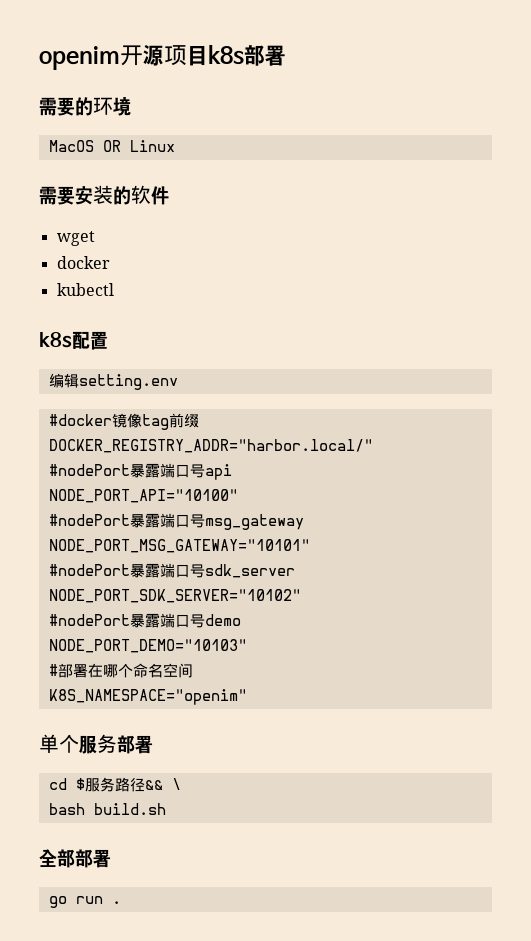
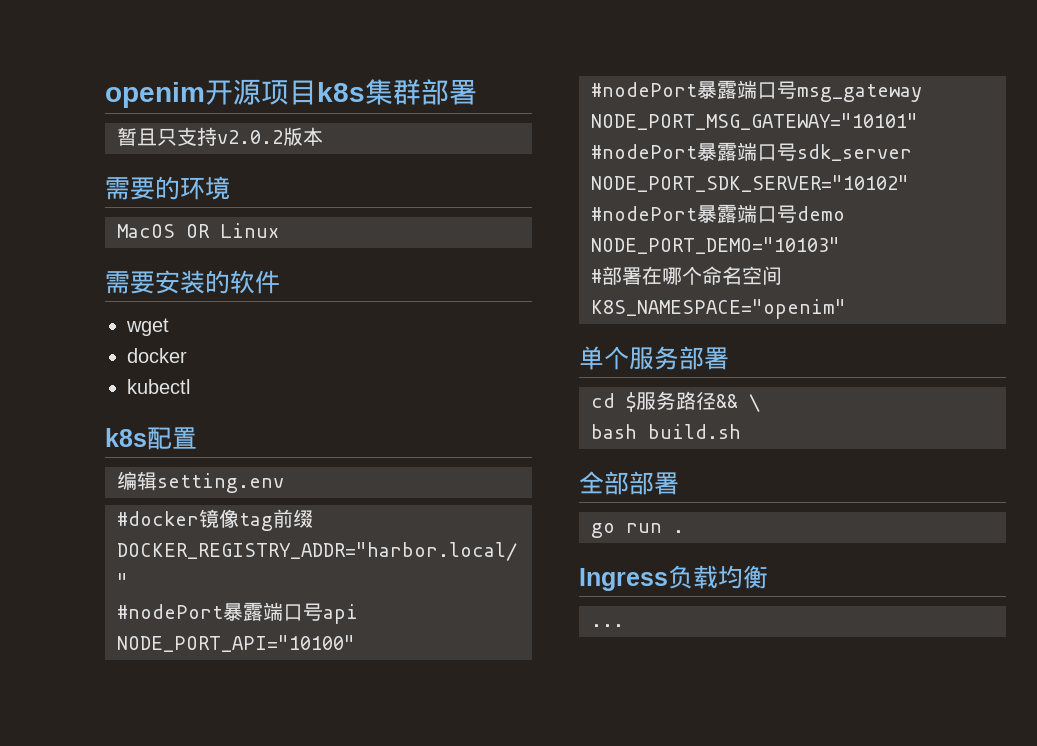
[244,45,286,66] 部署 -> [365,79,477,105] [117,127,323,146] 集群部署 // 暂且只支持v2.0.2版本
(121, 902) none -> [579,565,768,591] [591,624,624,627] // Ingress负载均衡 // ...

